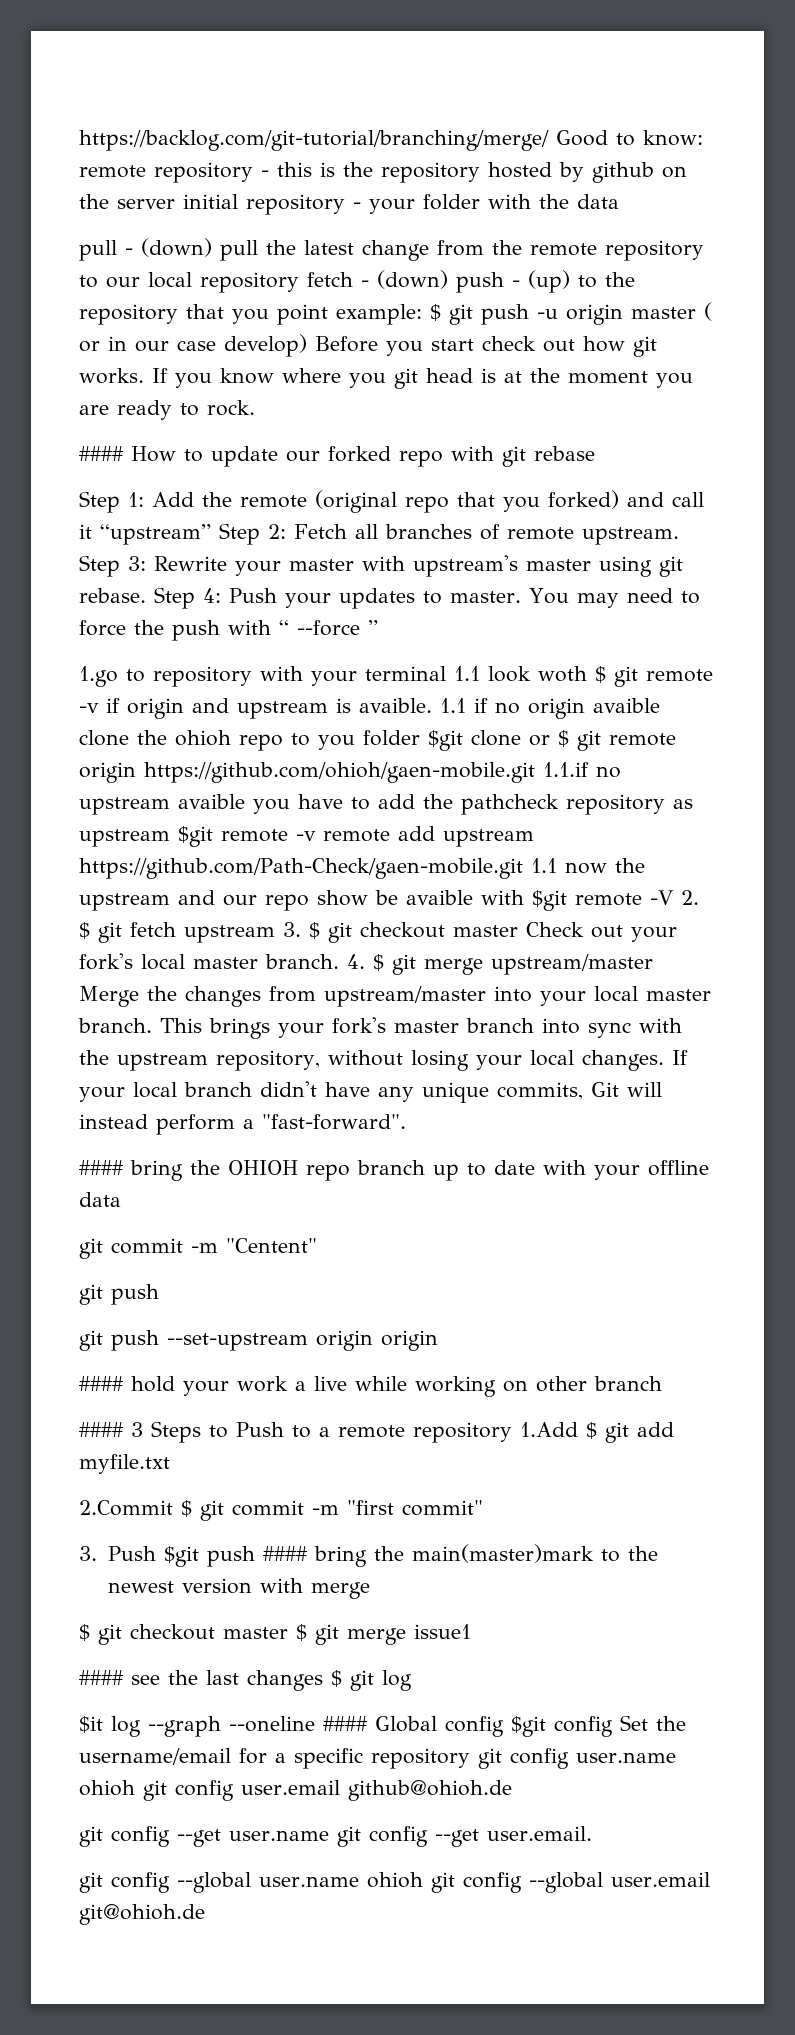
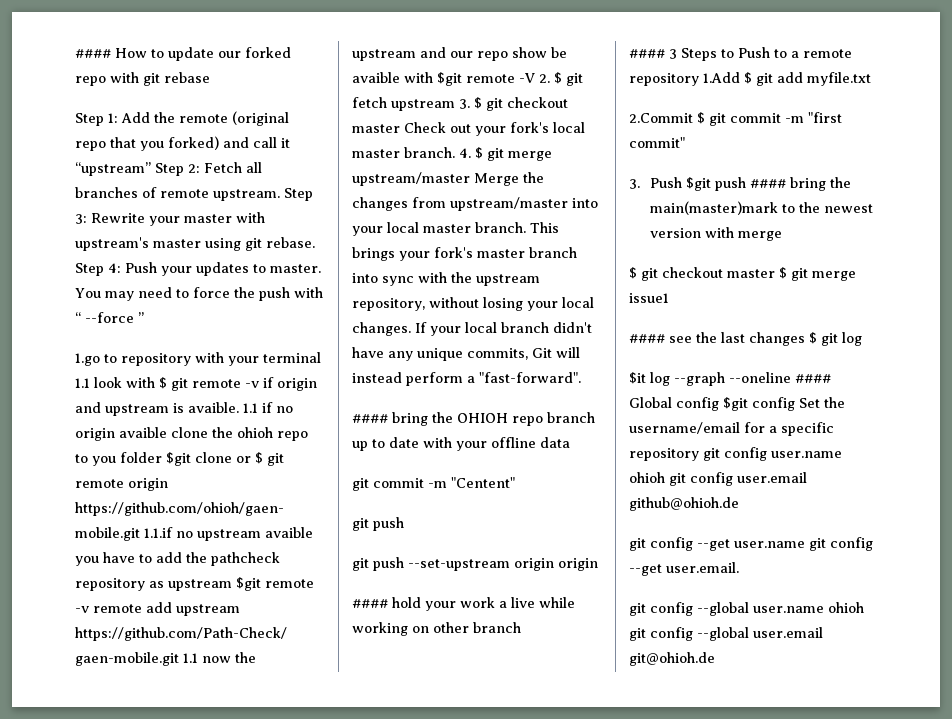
[79,130,703,151] [79,162,687,183] [79,194,619,215] [79,238,704,261] [79,270,635,293] [79,302,712,325] [79,334,657,357] [79,368,693,389] [79,400,255,420] https://backlog.com/git-tutorial/branching/merge/ Good to know: remote repository - this is the repository hosted by github on the server initial repository - your folder with the data // pull - (down) pull the latest change from the remote repository to our local repository fetch - (down) push - (up) to the repository that you point example: $ git push -u origin master ( or in our case develop) Before you start check out how git works. If you know where you git head is at the moment you are ready to rock. // -> (75, 53) none
[538,666,587,682] woth -> [126,377,155,388] with

